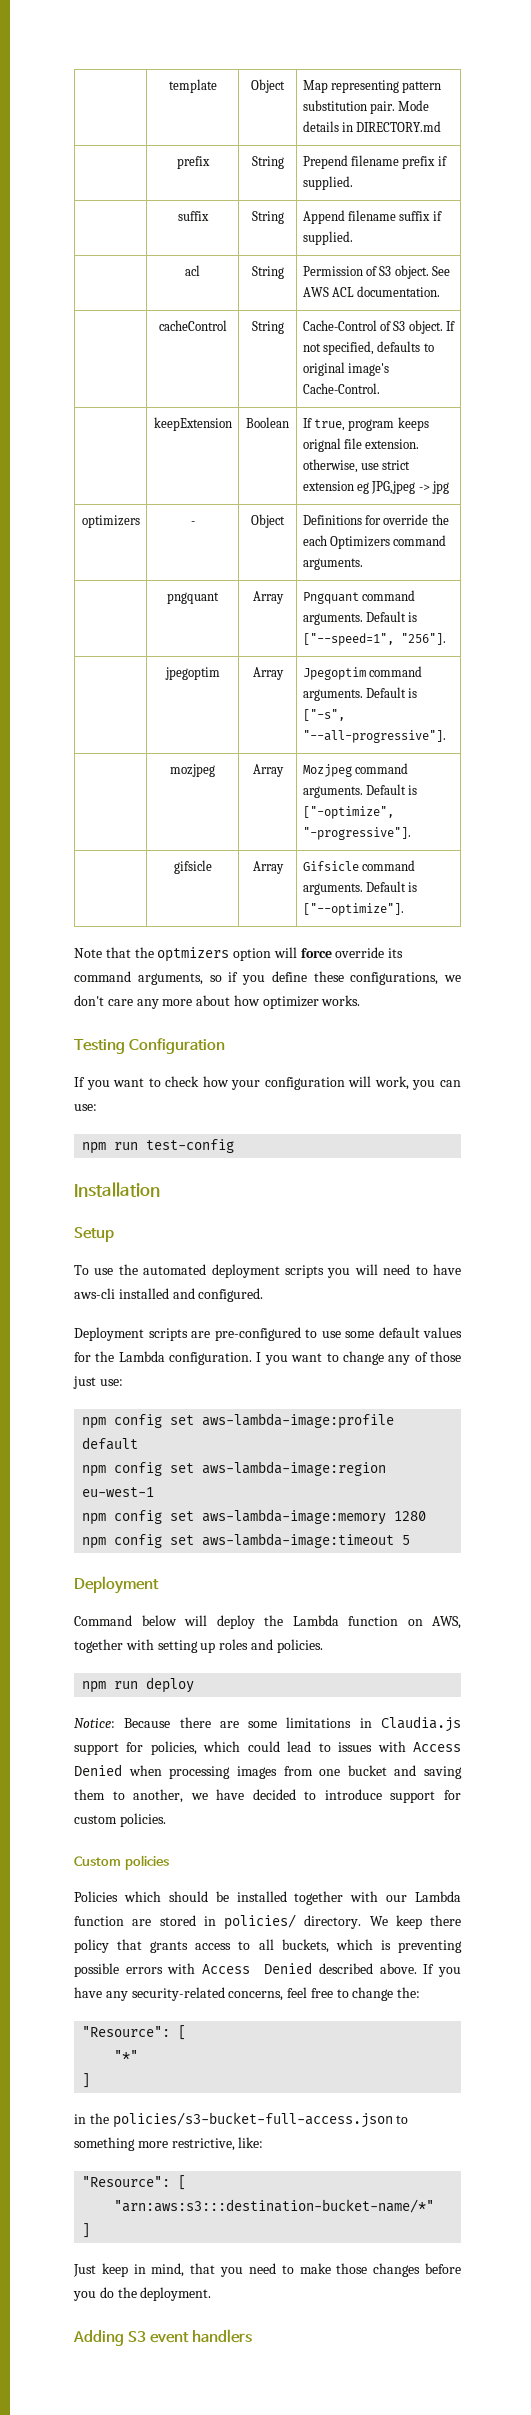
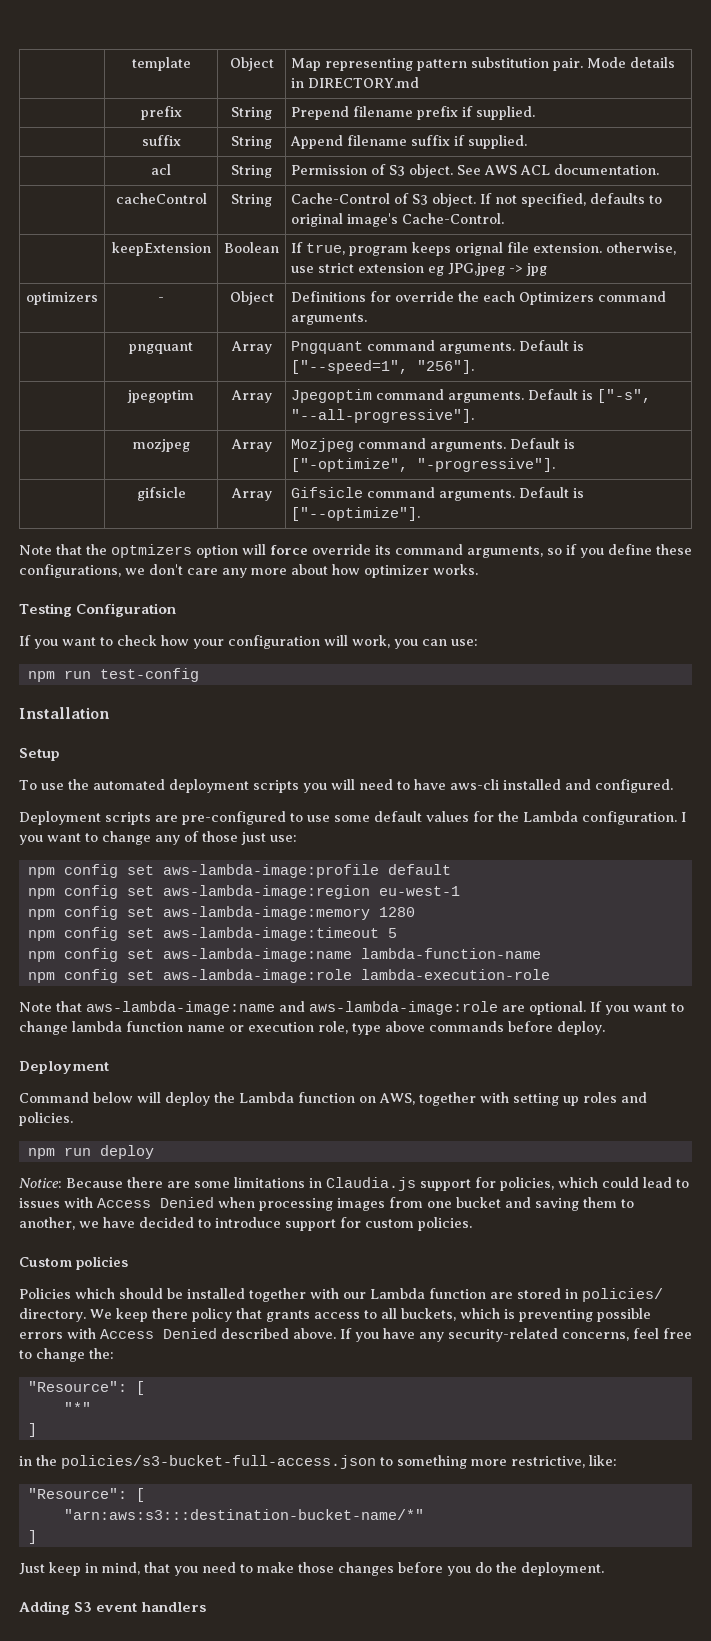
(411, 1540) none -> [27,948,541,962] [27,969,550,983] [19,1001,684,1015] [19,1021,605,1035] // npm config set aws-lambda-image:name lambda-function-name // npm config set aws-lambda-image:role lambda-execution-role // Note that aws-lambda-image:name and aws-lambda-image:role are optional. If you want to change lambda function name or execution role, type above commands before deploy.

